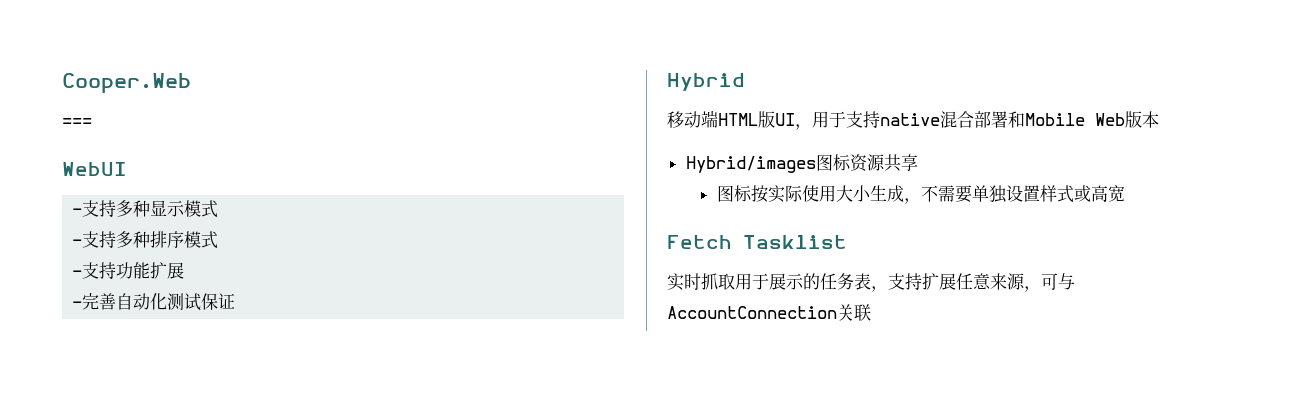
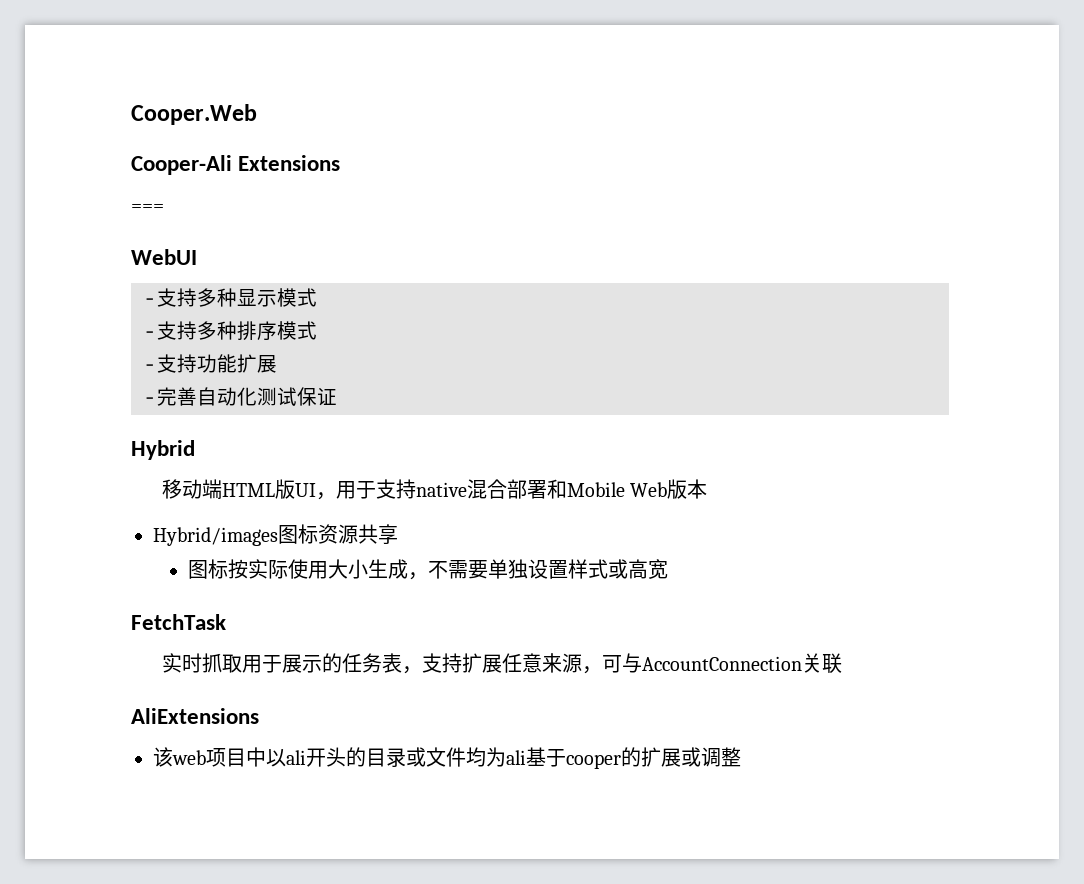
(191, 83) none -> [131,155,341,175] // Cooper-Ali Extensions
[667,235,847,249] Fetch Tasklist -> [131,614,226,630] FetchTask
(871, 312) none -> [131,708,259,724] [153,747,741,769] // AliExtensions // 该web项目中以ali开头的目录或文件均为ali基于cooper的扩展或调整

